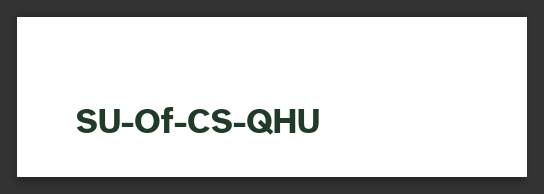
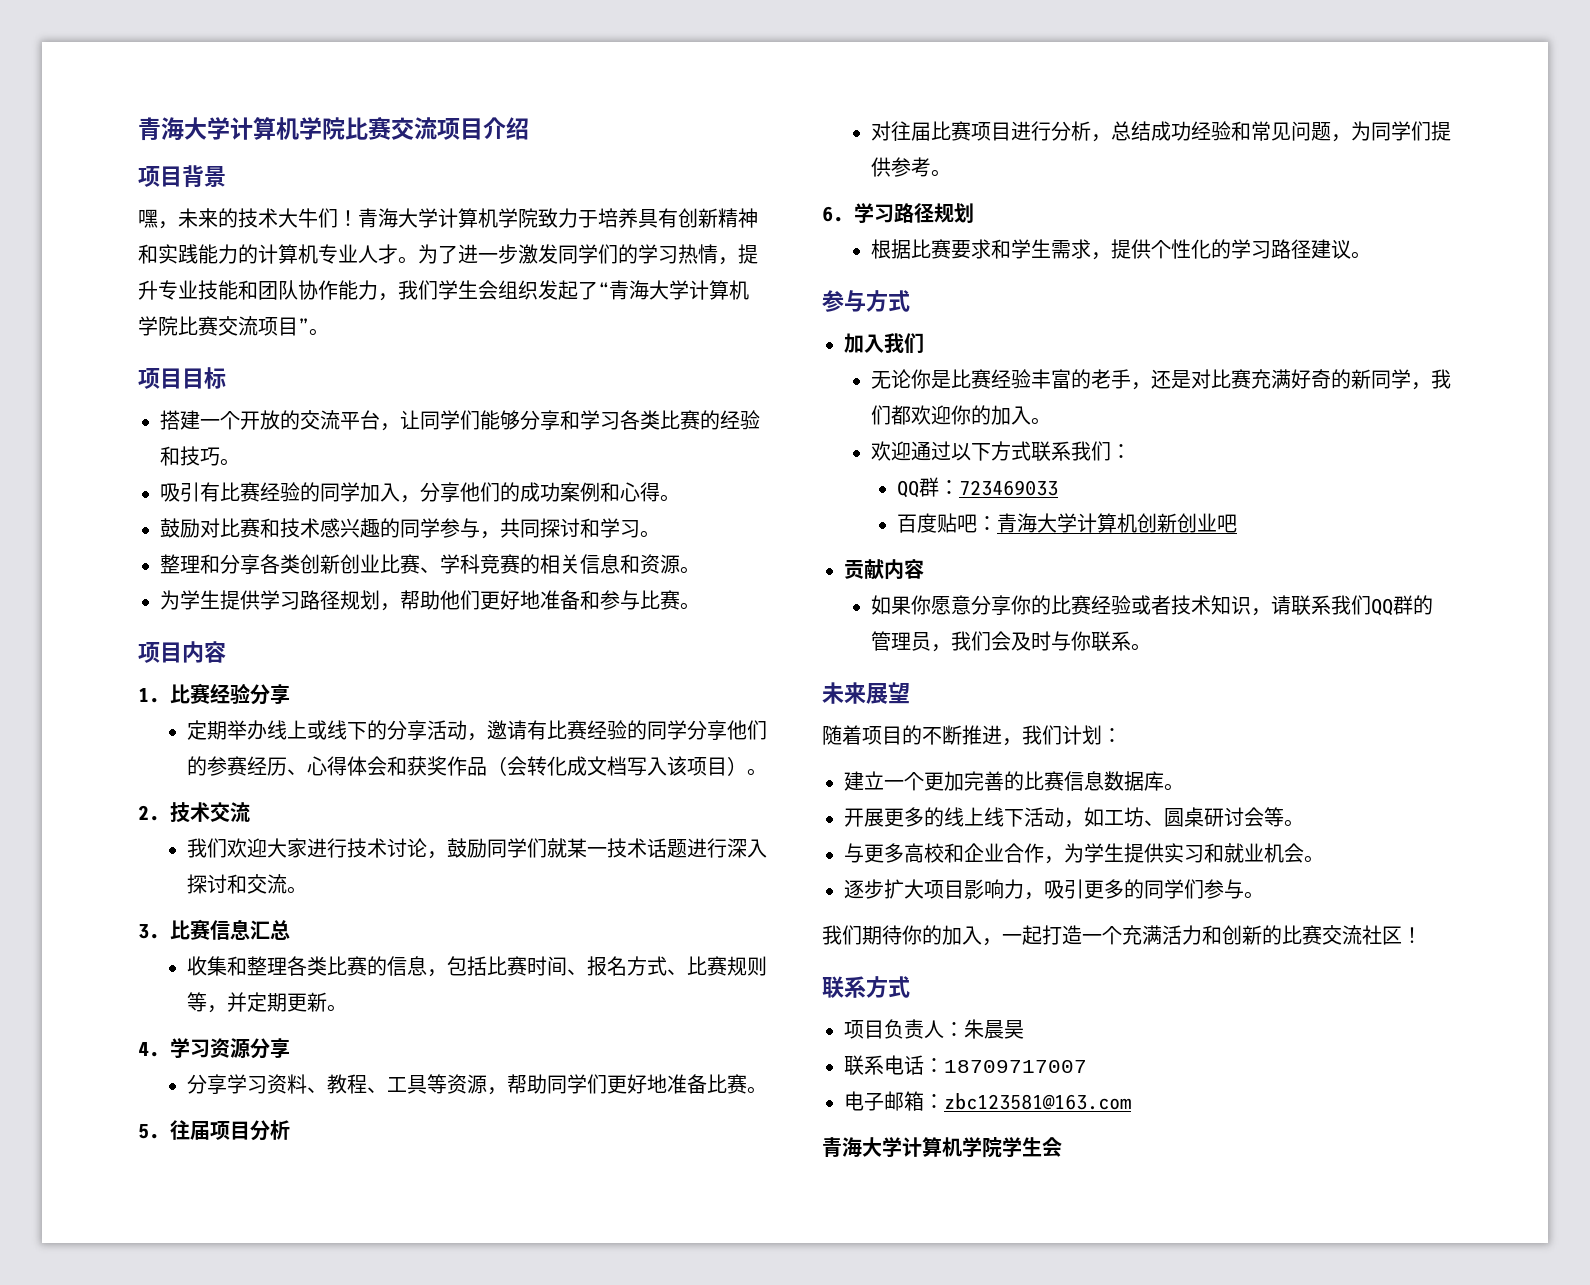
[76,107,320,135] SU-Of-CS-QHU -> [138,116,529,141] [138,165,226,188] [138,208,758,229] [138,244,758,265] [138,280,749,301] [138,316,329,336] [138,367,226,389] [160,410,760,431] [160,446,240,466] [160,482,680,503] [160,518,660,539] [160,554,700,575] [160,590,700,611] [138,641,226,663] [138,683,290,705] [186,720,767,741] [186,756,767,776] [138,802,250,823] [186,838,767,859] [186,874,307,894] [138,919,290,940] [186,956,767,977] [186,992,347,1013] [138,1038,290,1059] [186,1074,767,1095] [138,1120,290,1141] [870,121,1451,142] [870,157,951,177] [822,203,974,223] [870,239,1371,260] [822,290,910,312] [844,333,924,354] [870,369,1451,390] [870,405,1051,425] [870,441,1131,462] [897,477,1059,498] [897,513,1238,533] [844,559,924,580] [870,595,1433,616] [870,631,1151,652] [822,682,910,704] [822,725,1122,746] [844,771,1184,791] [844,807,1304,828] [844,843,1324,864] [844,879,1264,900] [822,925,1422,946] [822,976,910,998] [844,1019,1024,1039] [844,1055,1087,1076] [844,1091,1131,1111] [822,1137,1062,1158] 青海大学计算机学院比赛交流项目介绍 // 项目背景 // 嘿，未来的技术大牛们！青海大学计算机学院致力于培养具有创新精神和实践能力的计算机专业人才。为了进一步激发同学们的学习热情，提升专业技能和团队协作能力，我们学生会组织发起了“青海大学计算机学院比赛交流项目”。 // 项目目标 // 搭建一个开放的交流平台，让同学们能够分享和学习各类比赛的经验和技巧。 // 吸引有比赛经验的同学加入，分享他们的成功案例和心得。 // 鼓励对比赛和技术感兴趣的同学参与，共同探讨和学习。 // 整理和分享各类创新创业比赛、学科竞赛的相关信息和资源。 // 为学生提供学习路径规划，帮助他们更好地准备和参与比赛。 // 项目内容 // 1.比赛经验分享 // 定期举办线上或线下的分享活动，邀请有比赛经验的同学分享他们的参赛经历、心得体会和获奖作品（会转化成文档写入该项目）。 // 2.技术交流 // 我们欢迎大家进行技术讨论，鼓励同学们就某一技术话题进行深入探讨和交流。 // 3.比赛信息汇总 // 收集和整理各类比赛的信息，包括比赛时间、报名方式、比赛规则等，并定期更新。 // 4.学习资源分享 // 分享学习资料、教程、工具等资源，帮助同学们更好地准备比赛。 // 5.往届项目分析 // 对往届比赛项目进行分析，总结成功经验和常见问题，为同学们提供参考。 // 6.学习路径规划 // 根据比赛要求和学生需求，提供个性化的学习路径建议。 // 参与方式 // 加入我们 // 无论你是比赛经验丰富的老手，还是对比赛充满好奇的新同学，我们都欢迎你的加入。 // 欢迎通过以下方式联系我们： // QQ群：723469033 // 百度贴吧：青海大学计算机创新创业吧 // 贡献内容 // 如果你愿意分享你的比赛经验或者技术知识，请联系我们QQ群的管理员，我们会及时与你联系。 // 未来展望 // 随着项目的不断推进，我们计划： // 建立一个更加完善的比赛信息数据库。 // 开展更多的线上线下活动，如工坊、圆桌研讨会等。 // 与更多高校和企业合作，为学生提供实习和就业机会。 // 逐步扩大项目影响力，吸引更多的同学们参与。 // 我们期待你的加入，一起打造一个充满活力和创新的比赛交流社区！ // 联系方式 // 项目负责人：朱晨昊 // 联系电话：18709717007 // 电子邮箱：zbc123581@163.com // 青海大学计算机学院学生会

